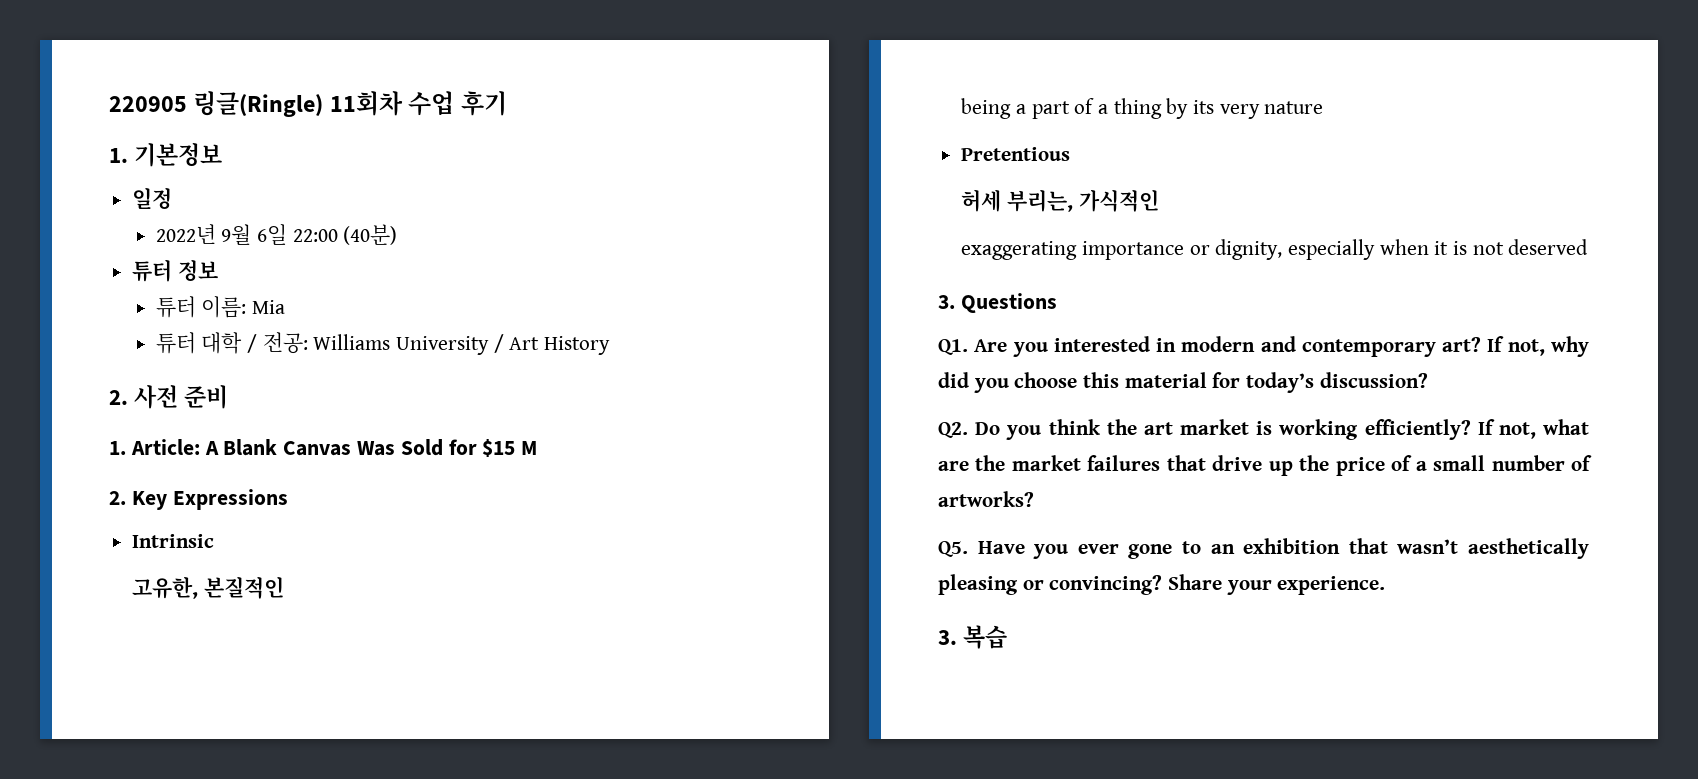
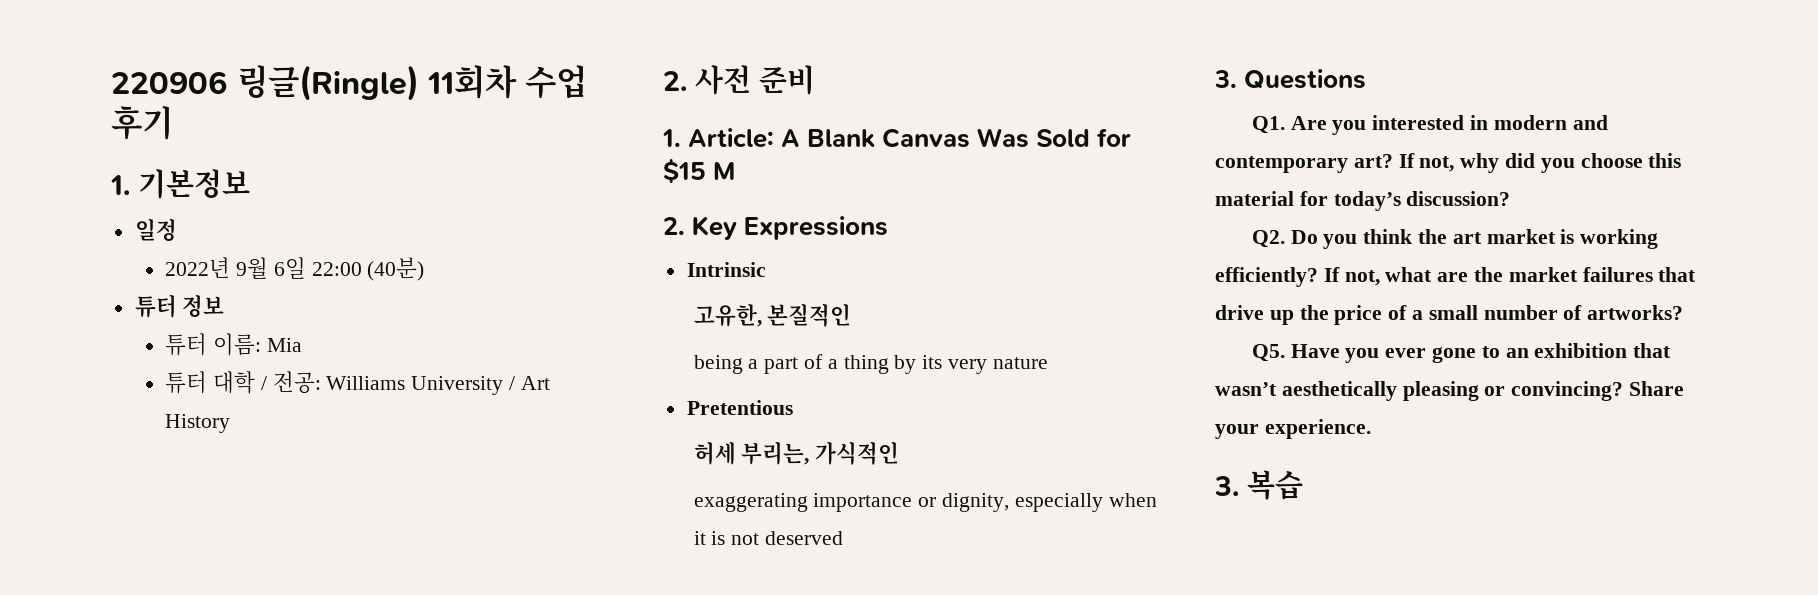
[109,96,187,112] 220905 -> [111,71,228,94] 220906

